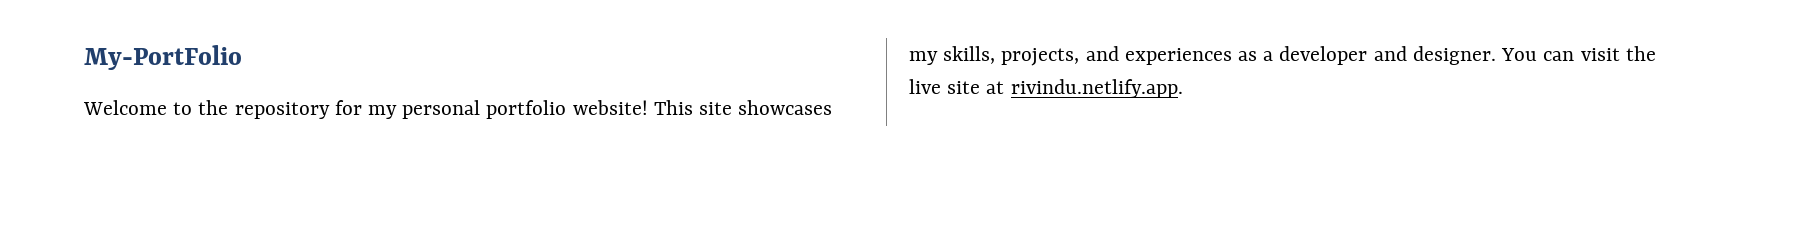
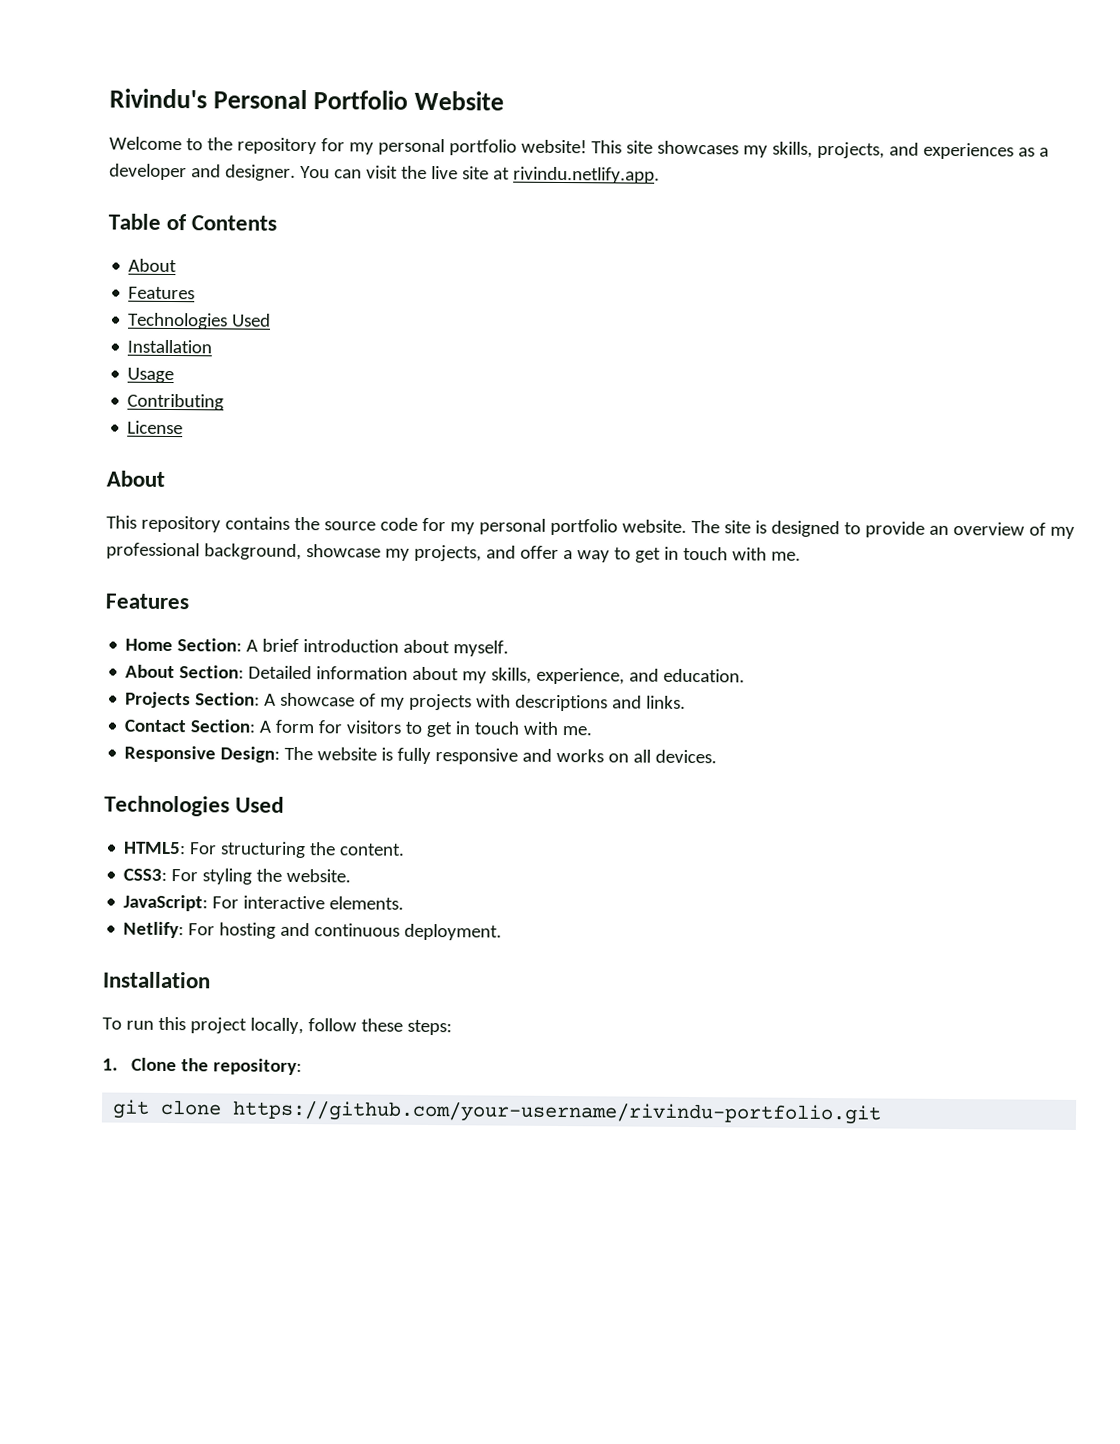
[84,45,242,70] My-PortFolio -> [109,88,505,111] Rivindu's Personal Portfolio Website
(1183, 88) none -> [108,213,278,231] [128,258,178,273] [128,286,196,300] [128,312,272,330] [127,339,213,354] [127,367,175,384] [127,393,225,411] [127,420,184,435] [106,470,165,487] [106,515,1075,539] [106,542,801,563] [105,593,189,610] [125,638,510,657] [125,664,746,685] [125,691,687,712] [124,719,593,738] [124,745,718,765] [104,795,285,817] [123,841,406,859] [123,868,352,885] [123,894,405,912] [123,921,503,941] [102,971,211,989] [102,1016,452,1036] [102,1057,302,1076] [112,1099,883,1125] // Table of Contents // About // Features // Technologies Used // Installation // Usage // Contributing // License // About // This repository contains the source code for my personal portfolio website. The site is designed to provide an overview of my professional background, showcase my projects, and offer a way to get in touch with me. // Features // Home Section: A brief introduction about myself. // About Section: Detailed information about my skills, experience, and education. // Projects Section: A showcase of my projects with descriptions and links. // Contact Section: A form for visitors to get in touch with me. // Responsive Design: The website is fully responsive and works on all devices. // Technologies Used // HTML5: For structuring the content. // CSS3: For styling the website. // JavaScript: For interactive elements. // Netlify: For hosting and continuous deployment. // Installation // To run this project locally, follow these steps: // 1. Clone the repository: // git clone https://github.com/your-username/rivindu-portfolio.git

